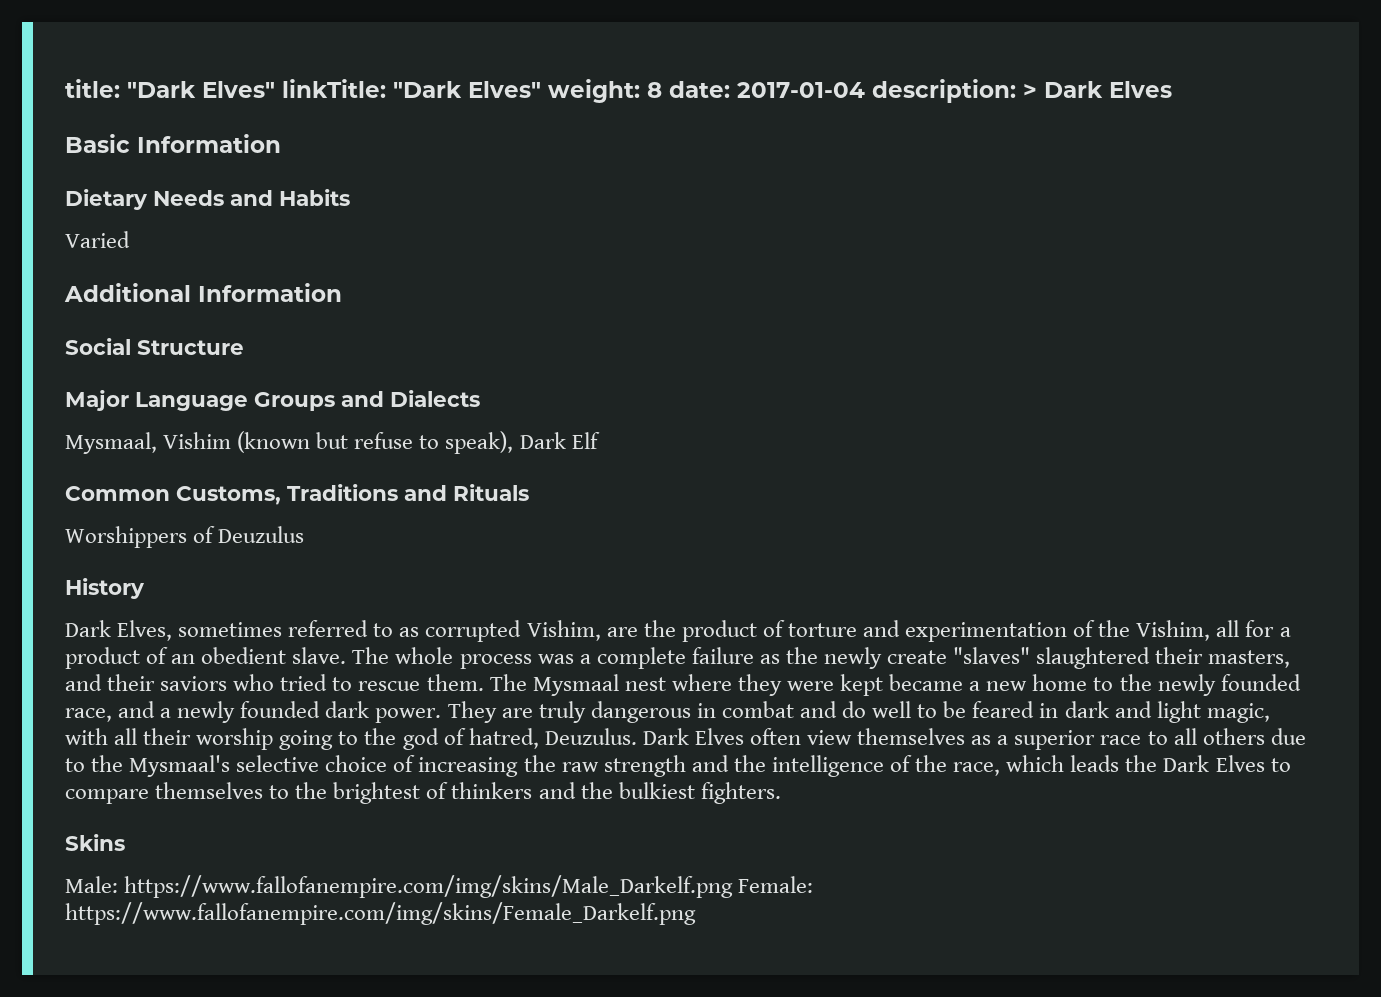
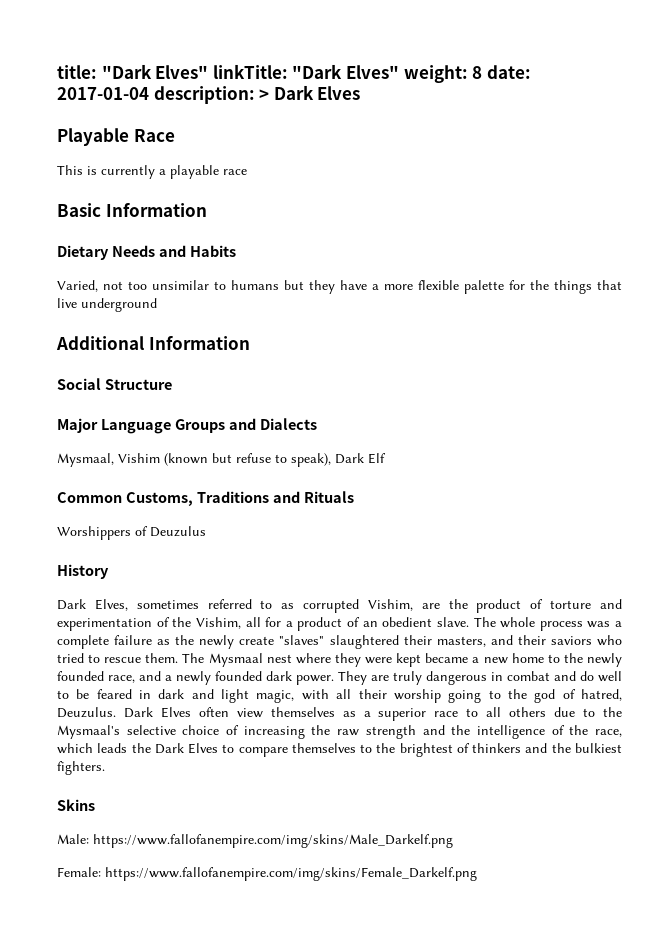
(1172, 89) none -> [57,128,175,146] [57,165,247,179] // Playable Race // This is currently a playable race
[65,231,130,248] Varied -> [57,280,622,294] [57,298,157,312] Varied, not too unsimilar to humans but they have a more flexible palette for the things that live underground
(734, 886) none -> (453, 841) //

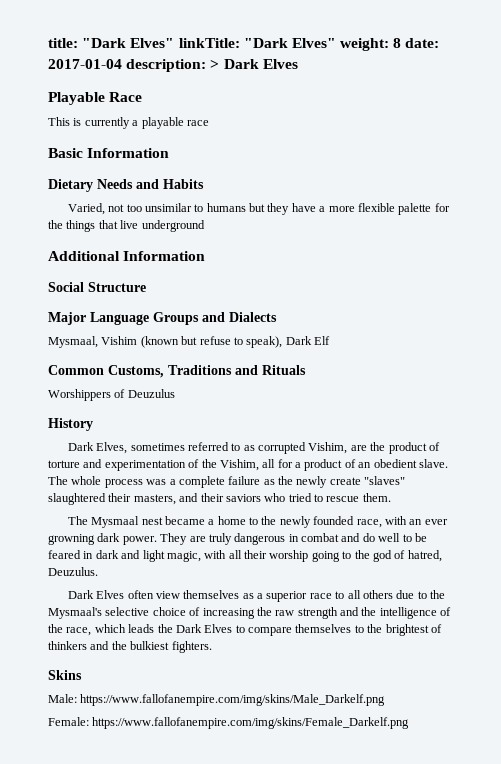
(179, 658) none -> (391, 497) //
[295,653,422,667] where they were kept -> (163, 521) none
[483,657,508,664] new -> (215, 522) none
[139,671,262,685] and a newly founded -> [384,516,448,525] [48,534,95,545] with an ever growning
(116, 712) none -> (98, 571) //

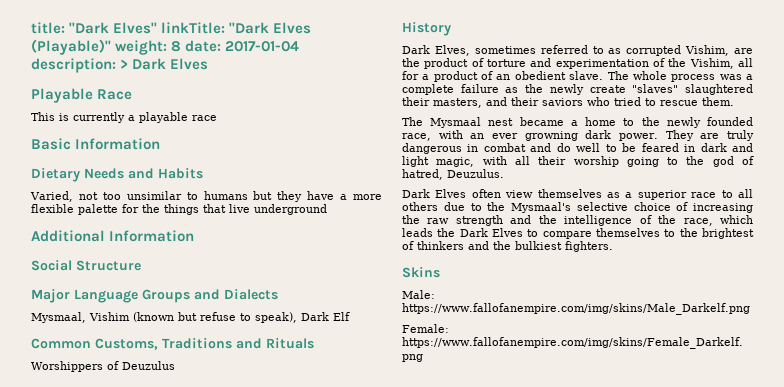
[291,38,336,48] Elves" -> [273,22,312,34] [31,39,111,55] Elves (Playable)"

